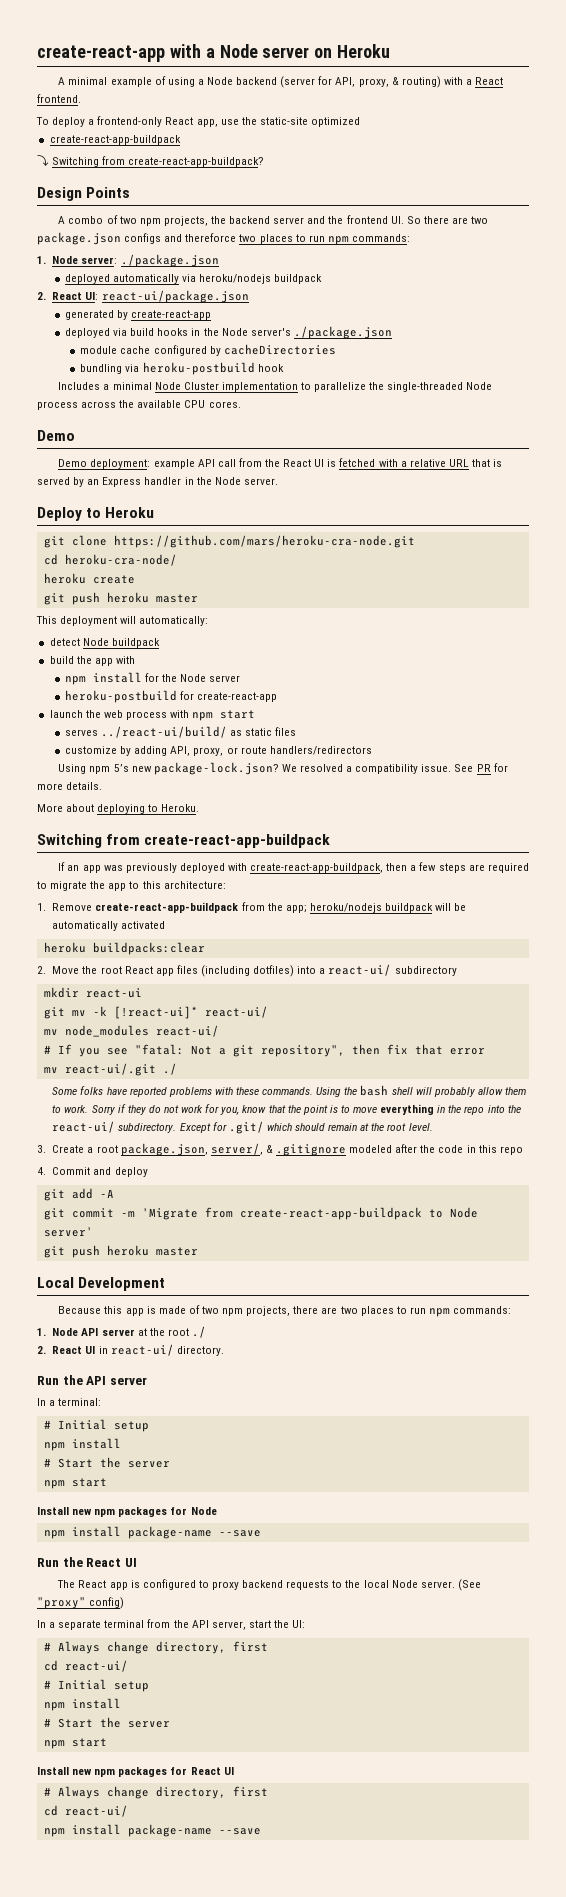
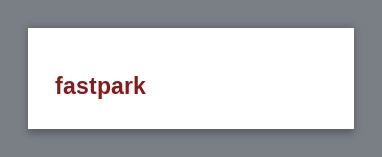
[37,44,391,62] [58,76,504,88] [37,94,81,103] [36,116,360,127] [49,135,181,145] [37,155,265,167] [37,187,131,201] [58,215,489,226] [37,232,410,245] [37,254,219,267] [64,274,323,284] [37,290,249,303] [64,310,212,320] [64,326,392,339] [80,344,336,356] [80,362,284,375] [58,382,493,392] [37,400,241,410] [37,430,75,441] [58,458,503,469] [37,477,278,487] [37,507,155,521] [43,535,415,548] [43,554,177,566] [43,573,135,584] [43,592,198,605] [36,616,209,626] [49,638,160,648] [49,656,135,666] [64,672,241,685] [64,690,278,703] [49,710,256,721] [64,726,297,738] [64,746,372,756] [58,762,508,775] [37,782,103,790] [37,804,200,814] [37,834,331,848] [58,862,529,873] [37,881,226,891] [37,902,467,913] [52,921,166,931] [43,942,205,955] [37,964,457,977] [43,987,142,998] [43,1006,268,1019] [43,1025,219,1037] [43,1044,485,1057] [43,1063,177,1076] [52,1085,526,1097] [52,1104,521,1115] [52,1121,433,1134] [37,1143,523,1156] [37,1167,148,1177] [43,1188,114,1201] [43,1207,478,1220] [43,1227,93,1237] [43,1245,198,1258] [37,1277,166,1291] [58,1305,512,1317] [37,1326,206,1338] [37,1344,224,1356] [37,1375,147,1385] [37,1398,102,1406] [43,1419,149,1432] [43,1438,121,1451] [43,1457,170,1468] [43,1478,107,1489] [37,1507,217,1517] [43,1526,261,1539] [37,1557,137,1567] [57,1579,481,1591] [37,1597,125,1609] [37,1619,306,1630] [43,1641,268,1654] [43,1660,128,1672] [43,1679,149,1692] [43,1698,121,1711] [43,1717,170,1728] [43,1738,107,1749] [37,1767,234,1777] [43,1786,268,1799] [43,1805,128,1817] [43,1824,261,1837] create-react-app with a Node server on Heroku // A minimal example of using a Node backend (server for API, proxy, & routing) with a React frontend. // To deploy a frontend-only React app, use the static-site optimized // create-react-app-buildpack // ⤵ Switching from create-react-app-buildpack? // Design Points // A combo of two npm projects, the backend server and the frontend UI. So there are two package.json configs and thereforce two places to run npm commands: // 1. Node server: ./package.json // deployed automatically via heroku/nodejs buildpack // 2. React UI: react-ui/package.json // generated by create-react-app // deployed via build hooks in the Node server's ./package.json // module cache configured by cacheDirectories // bundling via heroku-postbuild hook // Includes a minimal Node Cluster implementation to parallelize the single-threaded Node process across the available CPU cores. // Demo // Demo deployment: example API call from the React UI is fetched with a relative URL that is served by an Express handler in the Node server. // Deploy to Heroku // git clone https://github.com/mars/heroku-cra-node.git // cd heroku-cra-node/ // heroku create // git push heroku master // This deployment will automatically: // detect Node buildpack // build the app with // npm install for the Node server // heroku-postbuild for create-react-app // launch the web process with npm start // serves ../react-ui/build/ as static files // customize by adding API, proxy, or route handlers/redirectors // Using npm 5’s new package-lock.json? We resolved a compatibility issue. See PR for more details. // More about deploying to Heroku. // Switching from create-react-app-buildpack // If an app was previously deployed with create-react-app-buildpack, then a few steps are required to migrate the app to this architecture: // 1. Remove create-react-app-buildpack from the app; heroku/nodejs buildpack will be automatically activated // heroku buildpacks:clear // 2. Move the root React app files (including dotfiles) into a react-ui/ subdirectory // mkdir react-ui // git mv -k [!react-ui]* react-ui/ // mv node_modules react-ui/ // # If you see "fatal: Not a git repository", then fix that error // mv react-ui/.git ./ // Some folks have reported problems with these commands. Using the bash shell will probably allow them to work. Sorry if they do not work for you, know that the point is to move everything in the repo into the react-ui/ subdirectory. Except for .git/ which should remain at the root level. // 3. Create a root package.json, server/, & .gitignore modeled after the code in this repo // 4. Commit and deploy // git add -A // git commit -m 'Migrate from create-react-app-buildpack to Node server' // git push heroku master // Local Development // Because this app is made of two npm projects, there are two places to run npm commands: // 1. Node API server at the root ./ // 2. React UI in react-ui/ directory. // Run the API server // In a terminal: // # Initial setup // npm install // # Start the server // npm start // Install new npm packages for Node // npm install package-name --save // Run the React UI // The React app is configured to proxy backend requests to the local Node server. (See "proxy" config) // In a separate terminal from the API server, start the UI: // # Always change directory, first // cd react-ui/ // # Initial setup // npm install // # Start the server // npm start // Install new npm packages for React UI // # Always change directory, first // cd react-ui/ // npm install package-name --save -> [55,76,146,99] fastpark

